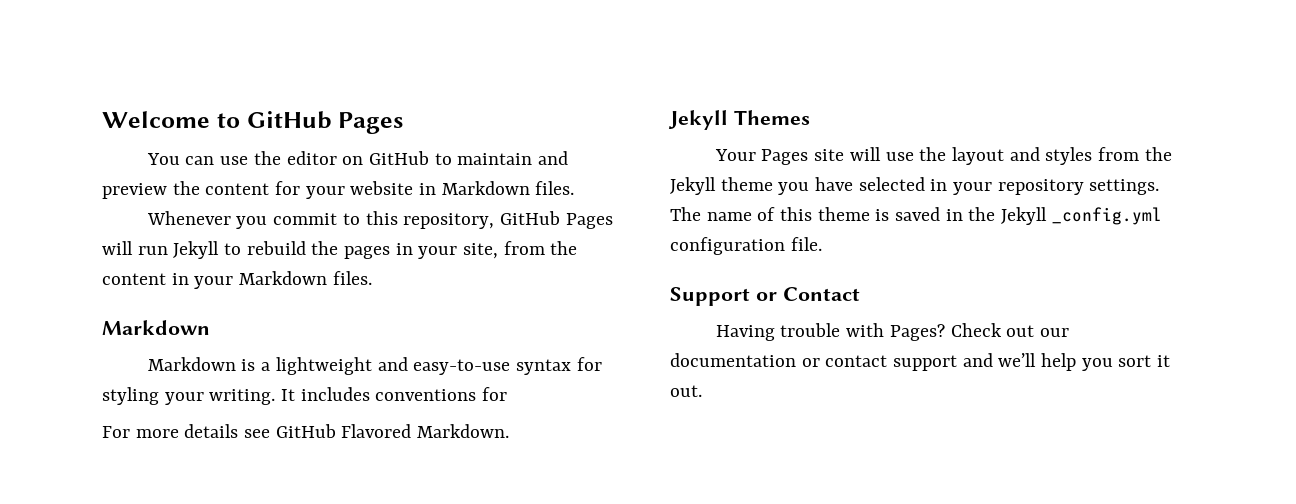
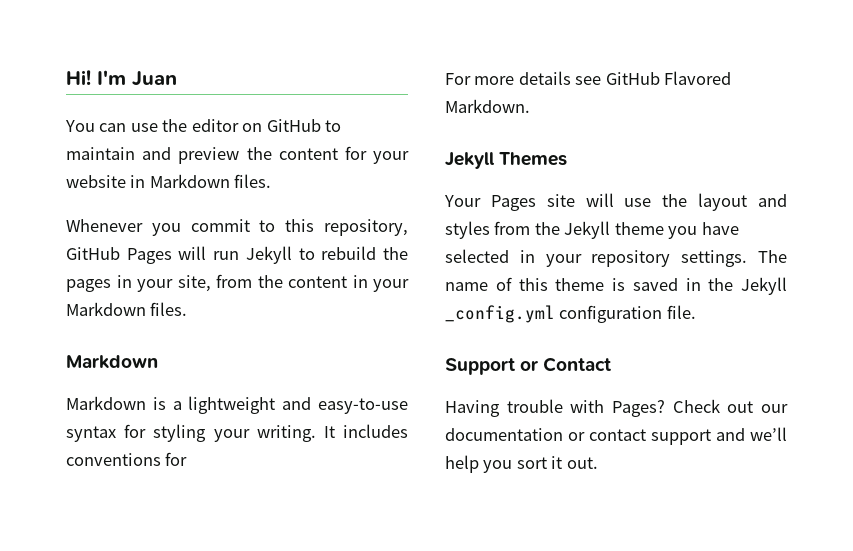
[102,111,404,134] Welcome to GitHub Pages -> [66,70,177,87] Hi! I'm Juan

